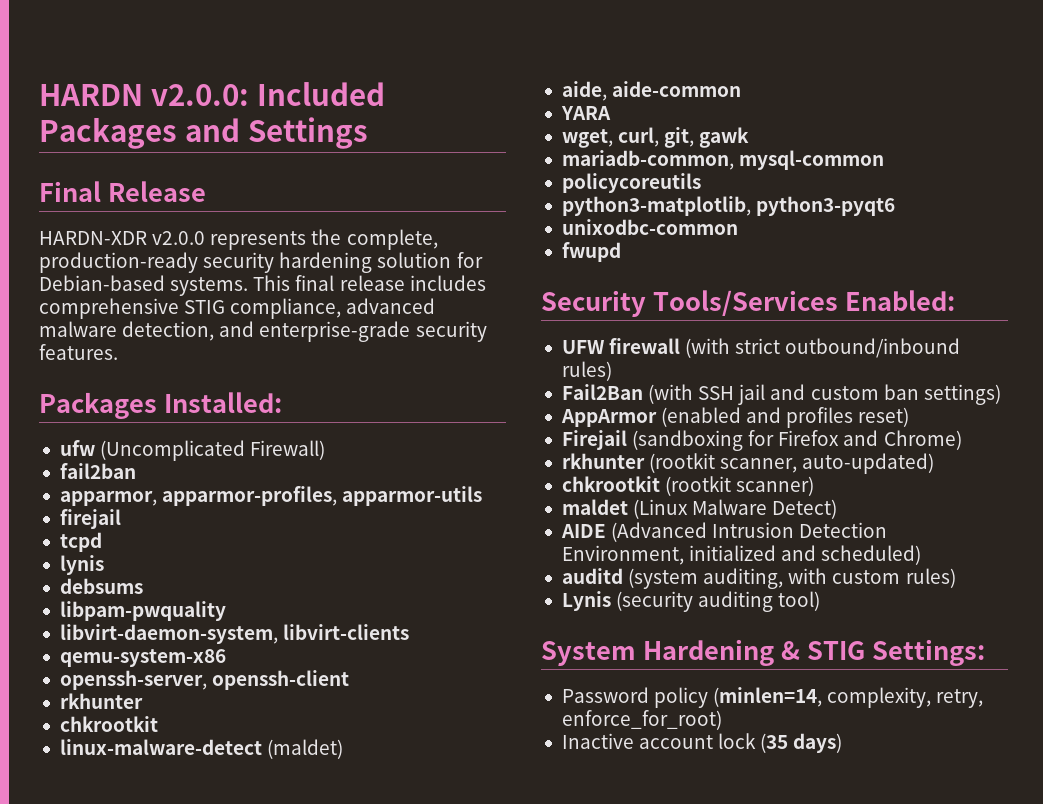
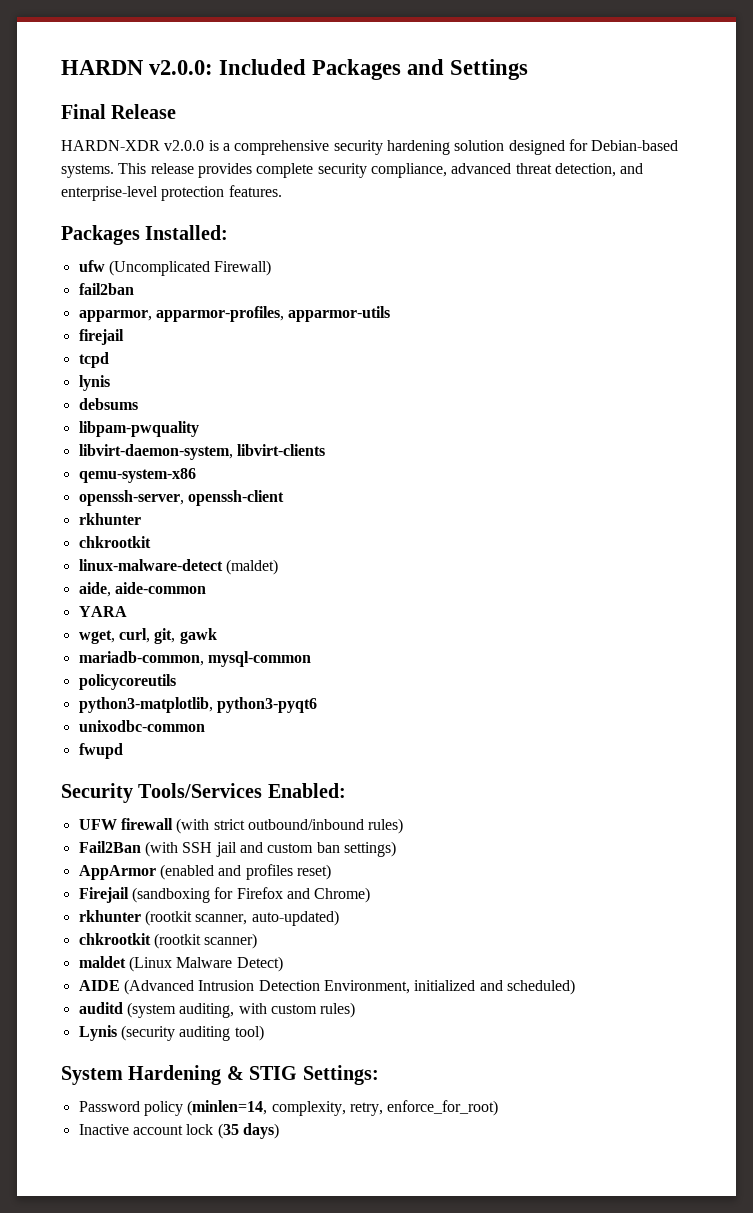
[210,229,438,250] [39,252,198,273] represents the complete, production-ready -> [208,140,330,155] is a comprehensive
(452, 260) none -> [508,140,565,155] designed
[295,275,486,291] [39,298,226,319] final release includes comprehensive STIG -> [150,163,367,178] release provides complete security
[39,321,117,337] malware -> [515,163,552,174] threat
[259,321,487,342] enterprise-grade security -> [61,186,225,201] enterprise-level protection

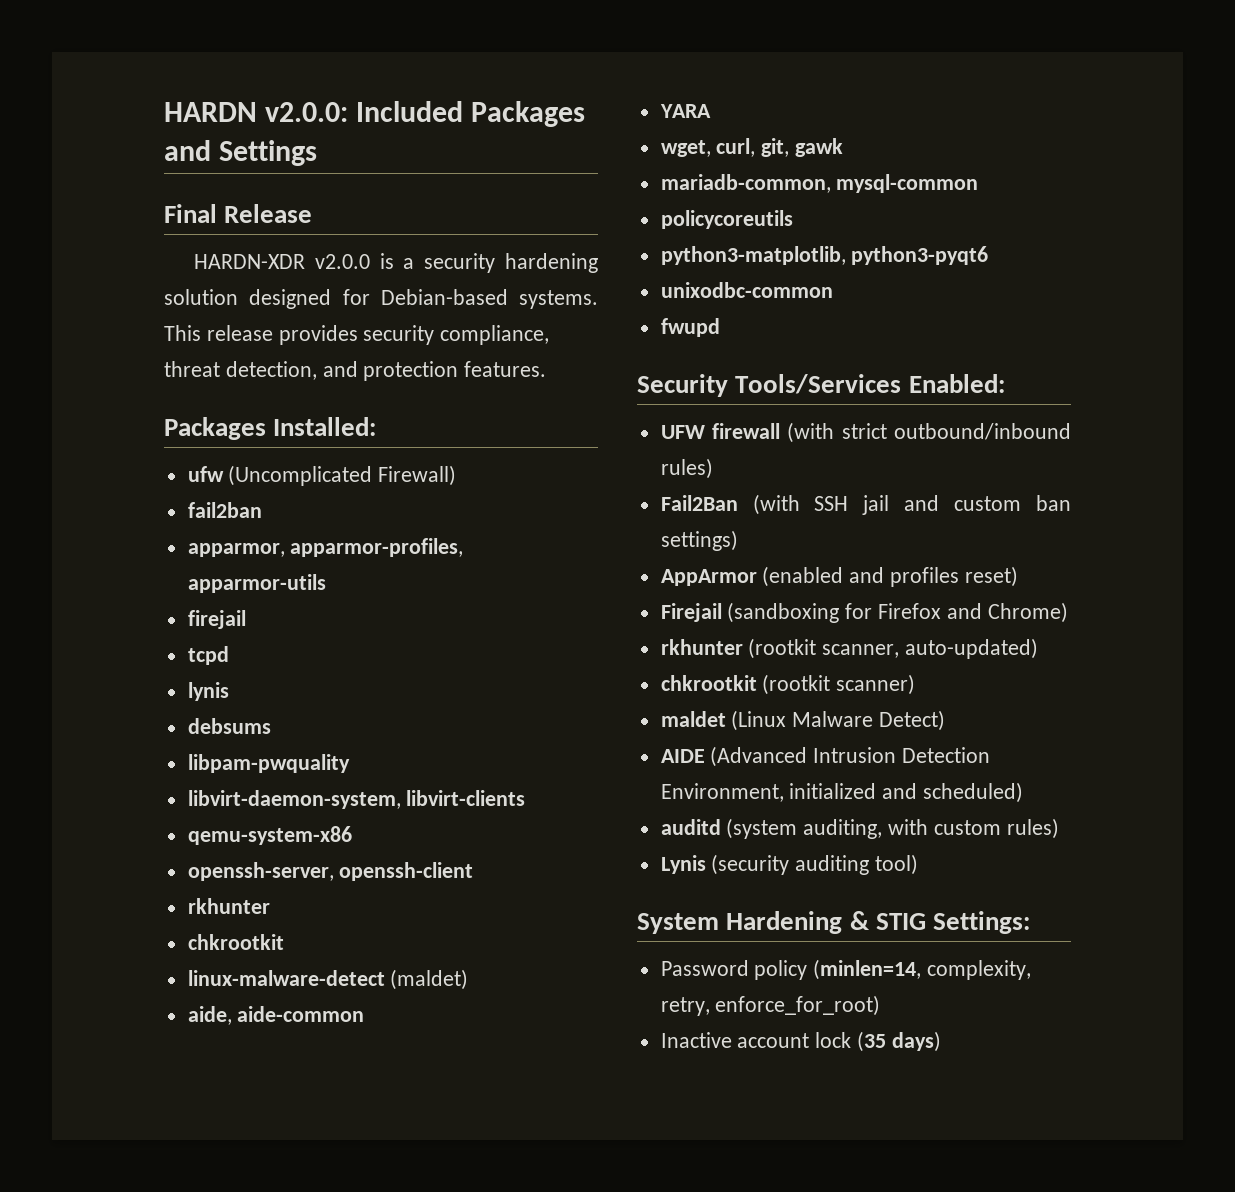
[234,140,330,155] comprehensive -> (415, 263) none
[256,163,314,178] complete -> (358, 335) none
[451,163,512,174] advanced -> (550, 335) none
[61,186,158,201] enterprise-level -> (358, 369) none

